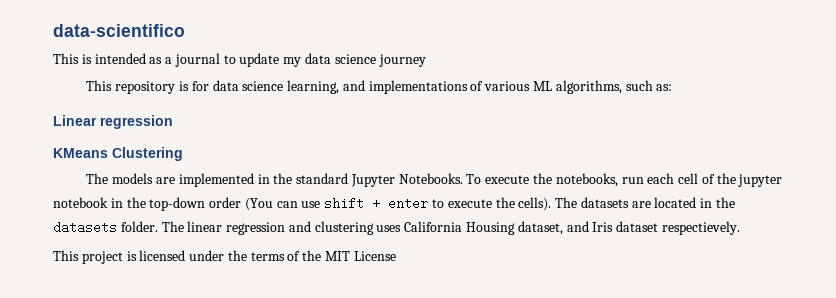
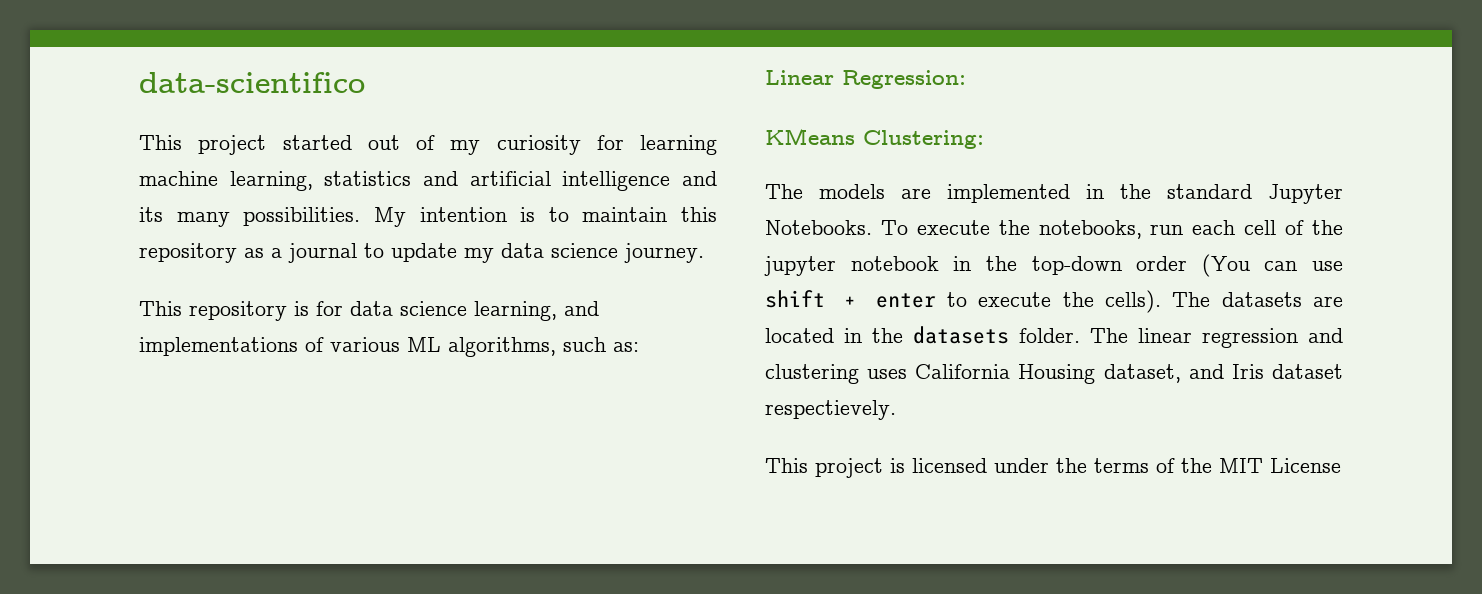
[81,53,146,64] is intended -> [198,135,717,155] [139,171,718,191] [139,207,717,227] [139,243,237,263] project started out of my curiosity for learning machine learning, statistics and artificial intelligence and its many possibilities. My intention is to maintain this repository
[378,54,426,67] journey -> [624,243,704,263] journey.
[100,115,173,129] regression -> [842,70,966,89] Regression:
[112,147,183,161] Clustering -> [863,130,984,149] Clustering:

